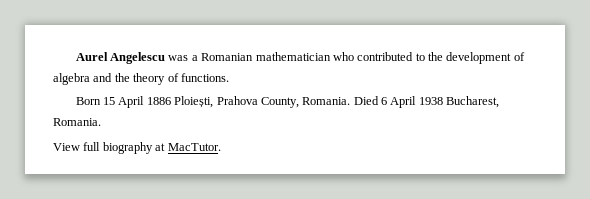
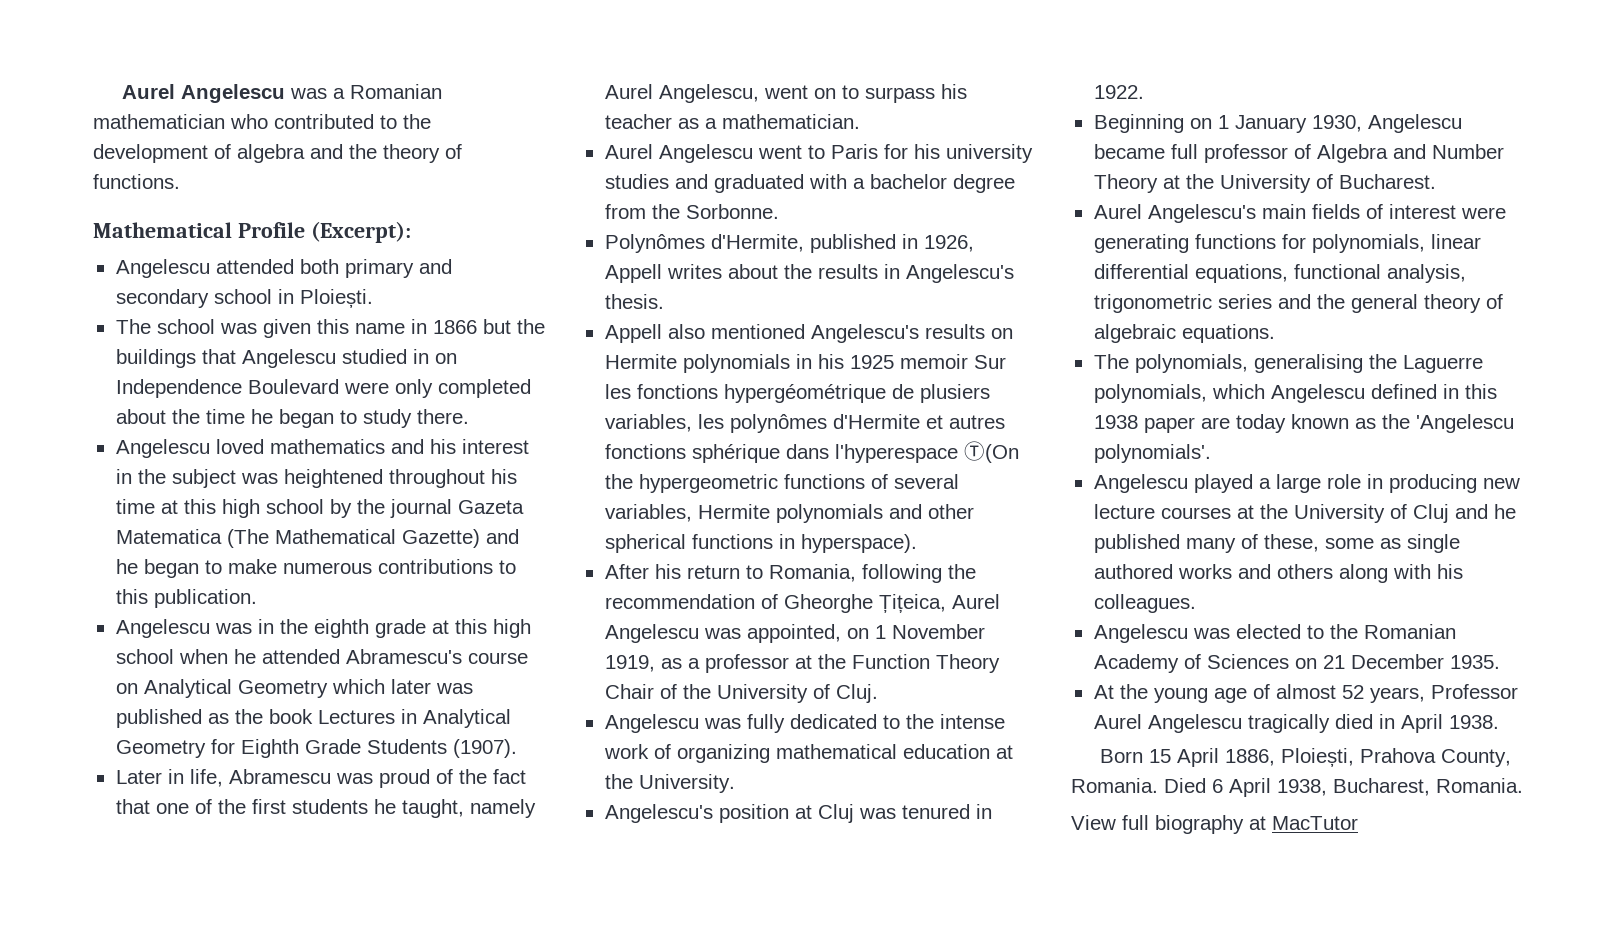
(229, 77) none -> [93,221,411,243] [115,259,452,278] [115,289,373,308] [115,319,545,338] [115,349,457,368] [115,379,531,398] [115,409,469,428] [115,439,529,458] [115,469,517,488] [115,499,524,518] [115,529,519,548] [115,559,516,578] [115,589,257,608] [115,619,531,638] [115,649,528,664] [115,679,473,698] [115,709,511,728] [115,739,517,758] [115,769,526,788] [115,799,536,818] [604,84,967,103] [604,114,860,129] [604,144,1033,163] [604,174,1015,193] [604,204,779,219] [604,234,974,253] [604,264,1014,283] [604,294,664,309] [604,324,1013,343] [604,354,1006,373] [604,384,990,403] [604,414,1005,433] [604,441,1019,463] [604,474,959,493] [604,504,974,523] [604,534,917,553] [604,564,976,583] [604,594,1000,613] [604,624,985,643] [604,654,1000,673] [604,684,878,703] [604,714,1005,733] [603,744,1013,763] [604,774,735,793] [604,804,992,823] [1093,85,1144,99] [1093,114,1462,133] [1093,144,1504,163] [1093,174,1436,193] [1093,204,1506,223] [1093,234,1481,253] [1093,264,1466,283] [1093,294,1503,313] [1093,324,1275,343] [1093,354,1483,373] [1093,384,1497,403] [1093,414,1514,433] [1093,444,1211,463] [1093,474,1520,493] [1093,504,1516,523] [1093,534,1460,553] [1093,564,1463,583] [1093,594,1196,613] [1093,624,1456,643] [1093,654,1500,673] [1093,684,1518,703] [1093,714,1499,733] // Mathematical Profile (Excerpt): // Angelescu attended both primary and secondary school in Ploiești. // The school was given this name in 1866 but the buildings that Angelescu studied in on Independence Boulevard were only completed about the time he began to study there. // Angelescu loved mathematics and his interest in the subject was heightened throughout his time at this high school by the journal Gazeta Matematica (The Mathematical Gazette) and he began to make numerous contributions to this publication. // Angelescu was in the eighth grade at this high school when he attended Abramescu's course on Analytical Geometry which later was published as the book Lectures in Analytical Geometry for Eighth Grade Students (1907). // Later in life, Abramescu was proud of the fact that one of the first students he taught, namely Aurel Angelescu, went on to surpass his teacher as a mathematician. // Aurel Angelescu went to Paris for his university studies and graduated with a bachelor degree from the Sorbonne. // Polynômes d'Hermite, published in 1926, Appell writes about the results in Angelescu's thesis. // Appell also mentioned Angelescu's results on Hermite polynomials in his 1925 memoir Sur les fonctions hypergéométrique de plusiers variables, les polynômes d'Hermite et autres fonctions sphérique dans l'hyperespace Ⓣ(On the hypergeometric functions of several variables, Hermite polynomials and other spherical functions in hyperspace). // After his return to Romania, following the recommendation of Gheorghe Țițeica, Aurel Angelescu was appointed, on 1 November 1919, as a professor at the Function Theory Chair of the University of Cluj. // Angelescu was fully dedicated to the intense work of organizing mathematical education at the University. // Angelescu's position at Cluj was tenured in 1922. // Beginning on 1 January 1930, Angelescu became full professor of Algebra and Number Theory at the University of Bucharest. // Aurel Angelescu's main fields of interest were generating functions for polynomials, linear differential equations, functional analysis, trigonometric series and the general theory of algebraic equations. // The polynomials, generalising the Laguerre polynomials, which Angelescu defined in this 1938 paper are today known as the 'Angelescu polynomials'. // Angelescu played a large role in producing new lecture courses at the University of Cluj and he published many of these, some as single authored works and others along with his colleagues. // Angelescu was elected to the Romanian Academy of Sciences on 21 December 1935. // At the young age of almost 52 years, Professor Aurel Angelescu tragically died in April 1938.
[146,97,171,105] 1886 -> [1225,749,1276,766] 1886,
[418,97,443,105] 1938 -> [1277,779,1327,796] 1938,
[167,143,221,151] MacTutor. -> [1272,816,1358,830] MacTutor

